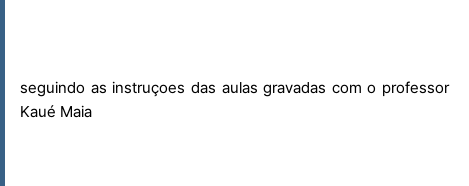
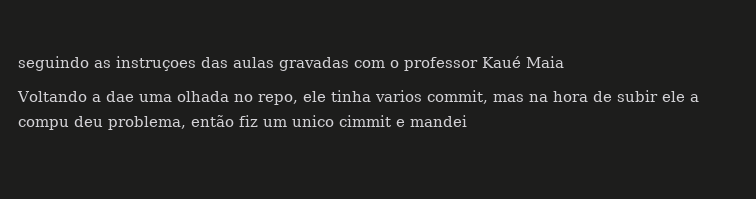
(93, 111) none -> [17,90,699,105] [18,115,467,130] // Voltando a dae uma olhada no repo, ele tinha varios commit, mas na hora de subir ele a compu deu problema, então fiz um unico cimmit e mandei

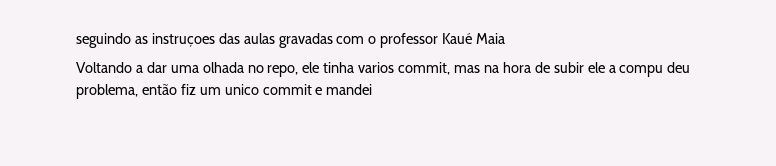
[105,91,134,102] dae -> [146,62,167,73] dar
[339,115,391,127] cimmit -> [262,84,312,95] commit

